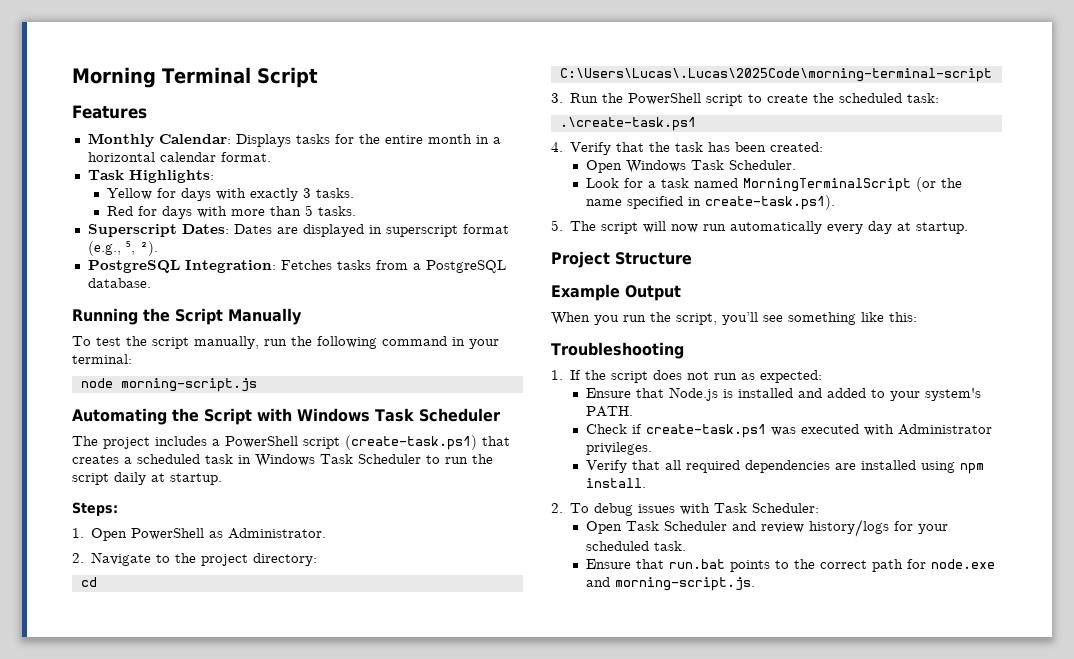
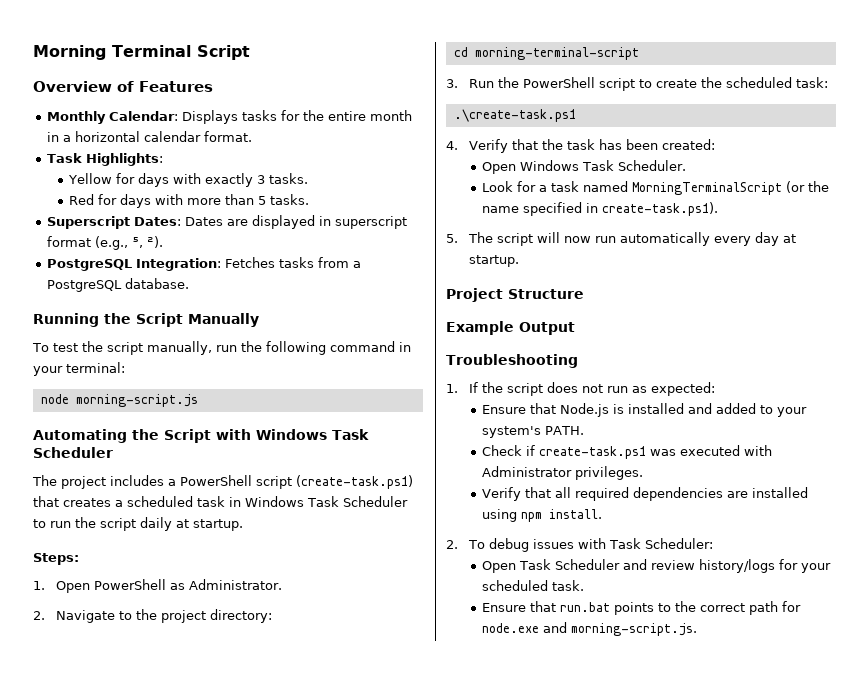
(318, 77) none -> [33,81,134,92] Overview of
[559,68,992,82] C:\Users\Lucas\.Lucas\2025Code\morning-terminal-script -> [474,47,639,60] morning-terminal-script
[551,312,917,325] // When you run the script, you’ll see something like this: -> (575, 328) none

